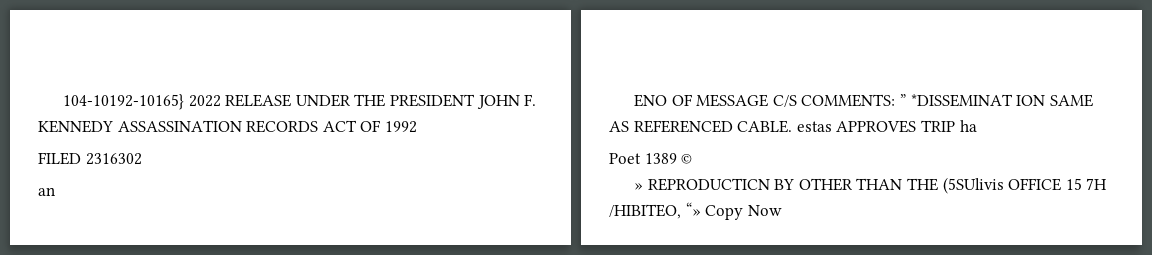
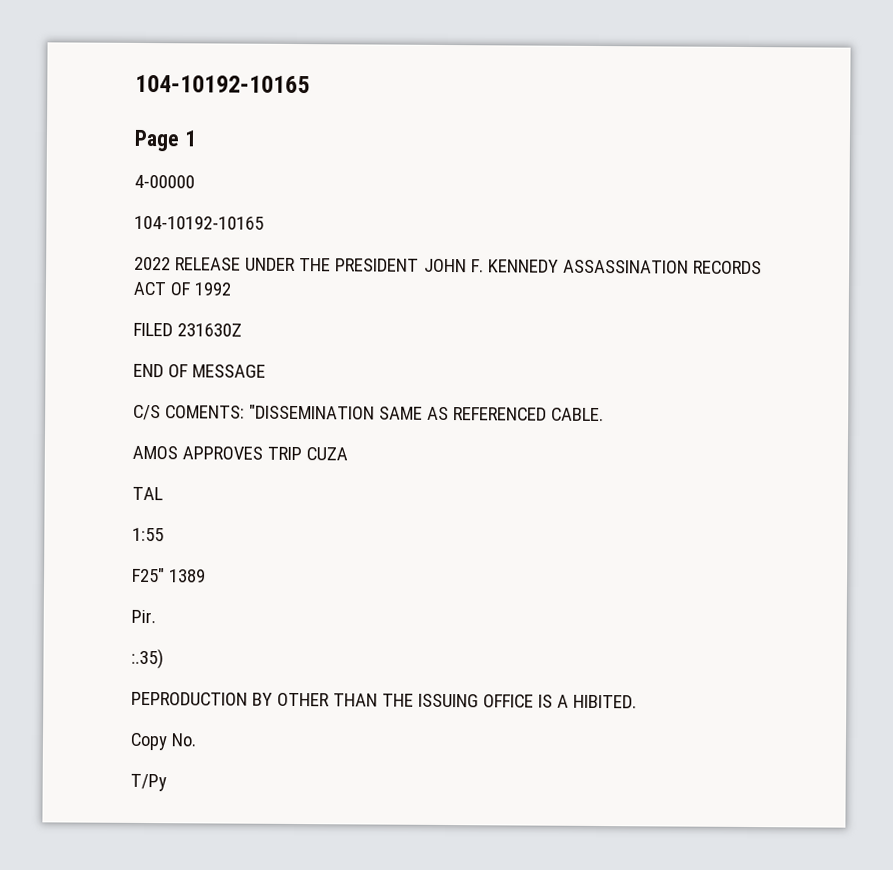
[62,94,184,110] 104-10192-10165} -> [135,74,310,94] [134,129,197,152] [134,174,195,189] [134,215,264,230] 104-10192-10165 // Page 1 // 4-00000 // 104-10192-10165 //
[85,153,142,165] [38,187,55,196] [633,94,667,107] 2316302 // an // ENO -> [176,323,242,337] [133,363,164,378] 231630Z // END
[772,94,1046,107] C/S COMMENTS: ” *DISSEMINAT ION -> [133,404,375,421] // C/S COMENTS: "DISSEMINATION
[796,121,832,132] estas -> [132,445,178,460] // AMOS
[959,120,977,132] [609,153,694,164] [633,177,1108,194] [609,202,782,220] ha // Poet 1389 © // » REPRODUCTICN BY OTHER THAN THE (5SUlivis OFFICE 15 7H /HIBITEO, “» Copy Now -> [305,447,348,461] [132,486,163,501] [132,527,164,542] [132,567,206,583] [131,609,156,624] [131,648,164,670] [131,691,637,709] [130,732,197,751] [130,773,167,792] CUZA // TAL // 1:55 // F25" 1389 // Pir. // :.35) // PEPRODUCTION BY OTHER THAN THE ISSUING OFFICE IS A HIBITED. // Copy No. // T/Py

